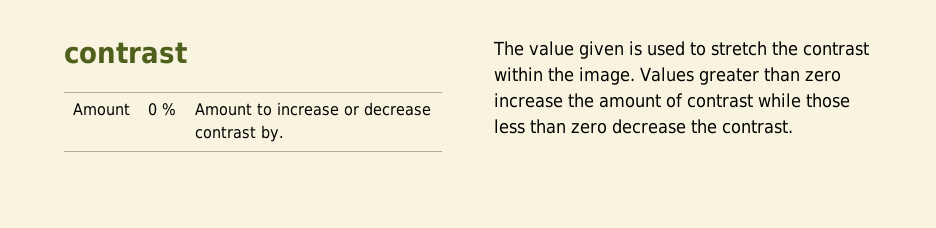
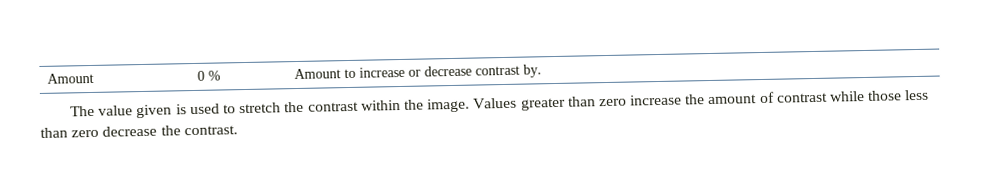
[64,42,187,64] contrast // -> (46, 78) none

